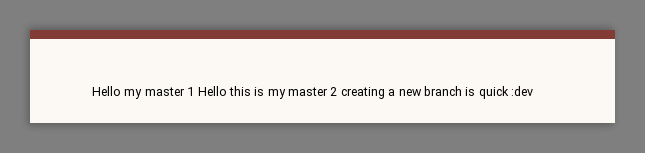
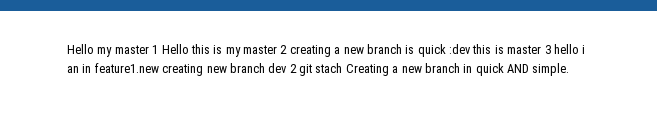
(533, 91) none -> [472,44,586,54] [67,63,570,76] this is master 3 hello i an in feature1.new creating new branch dev 2 git stach Creating a new branch in quick AND simple.

